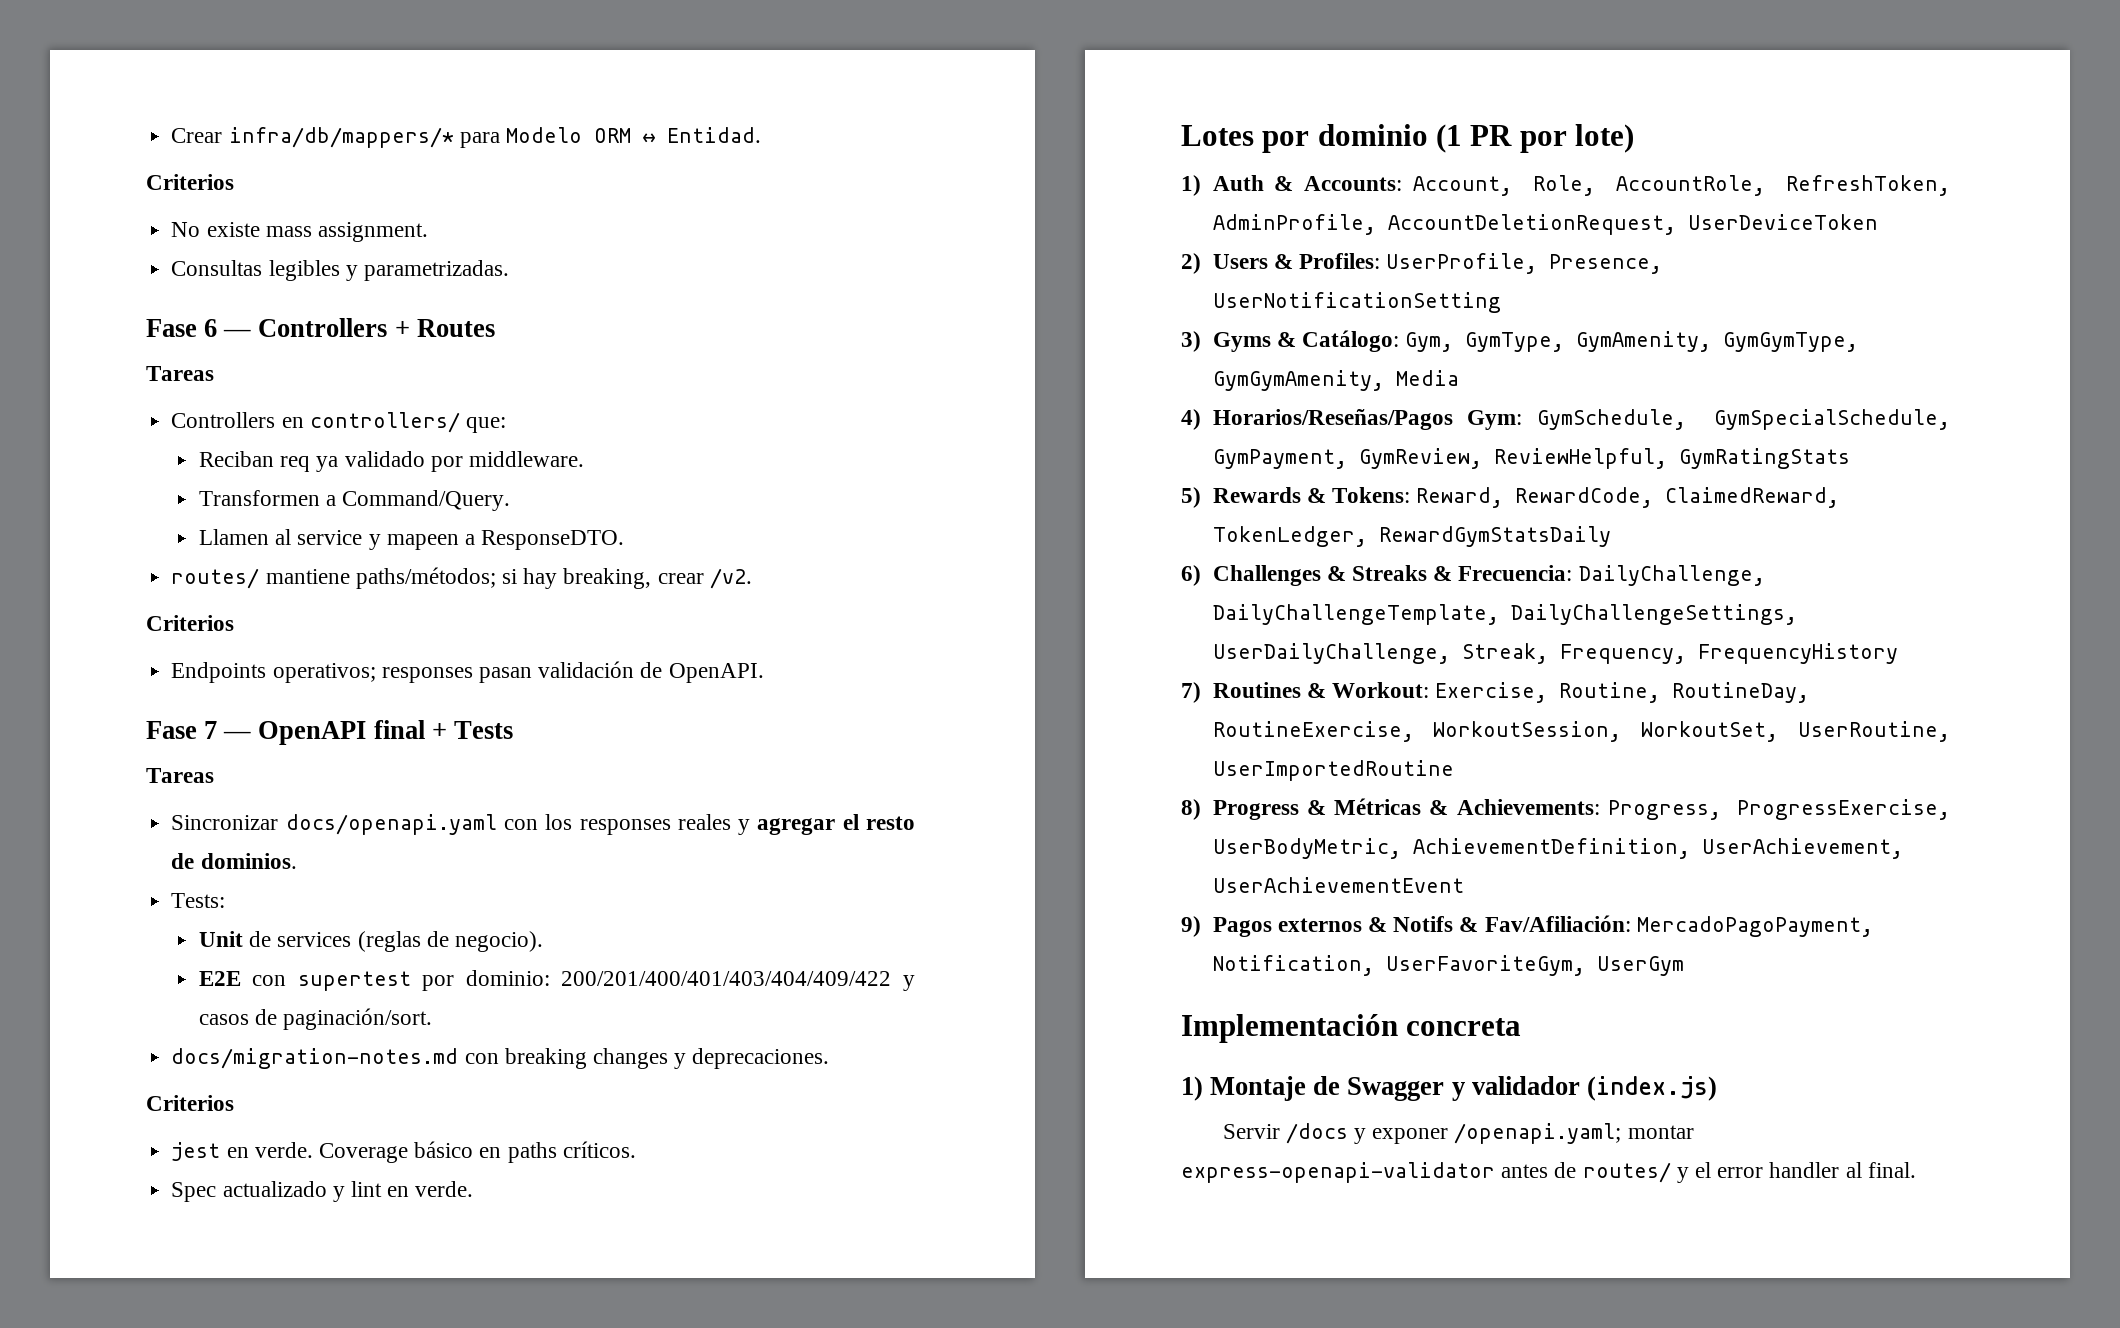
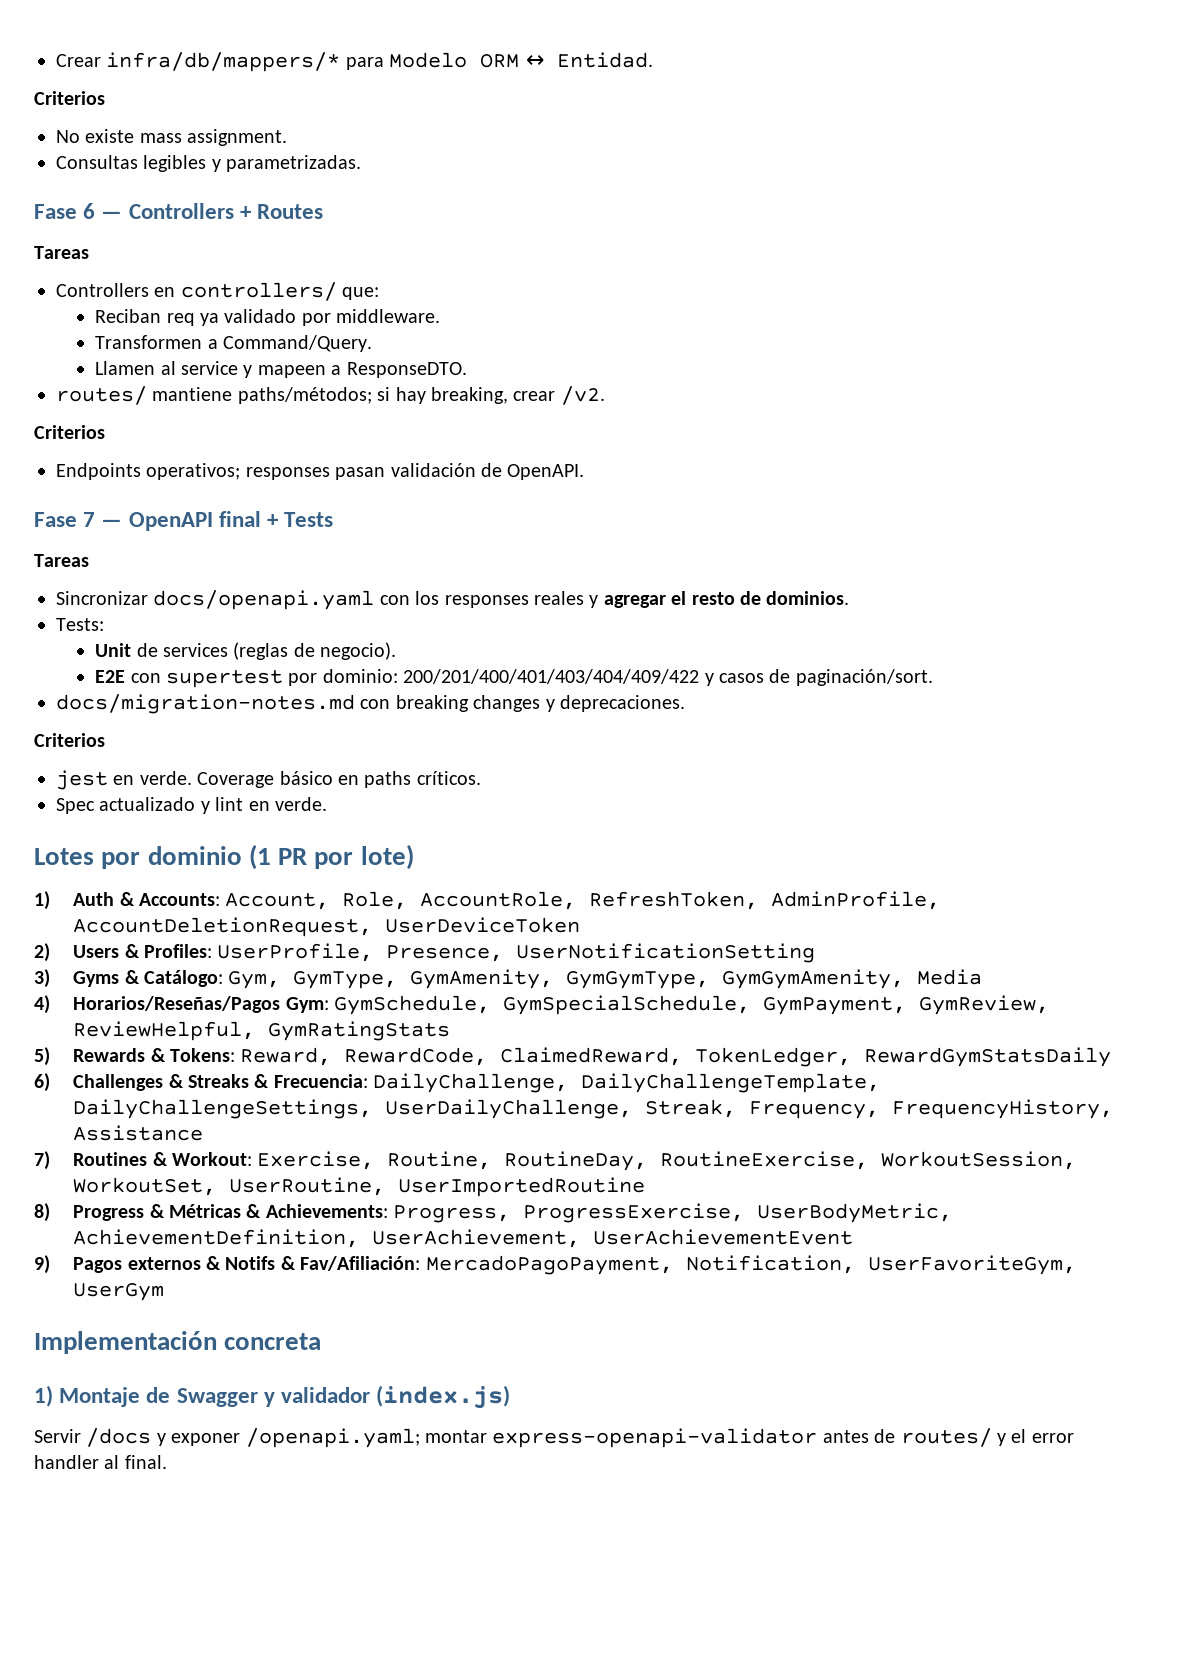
[1697,643,1898,664] FrequencyHistory -> [892,1099,1114,1119] [73,1125,204,1141] FrequencyHistory, Assistance

